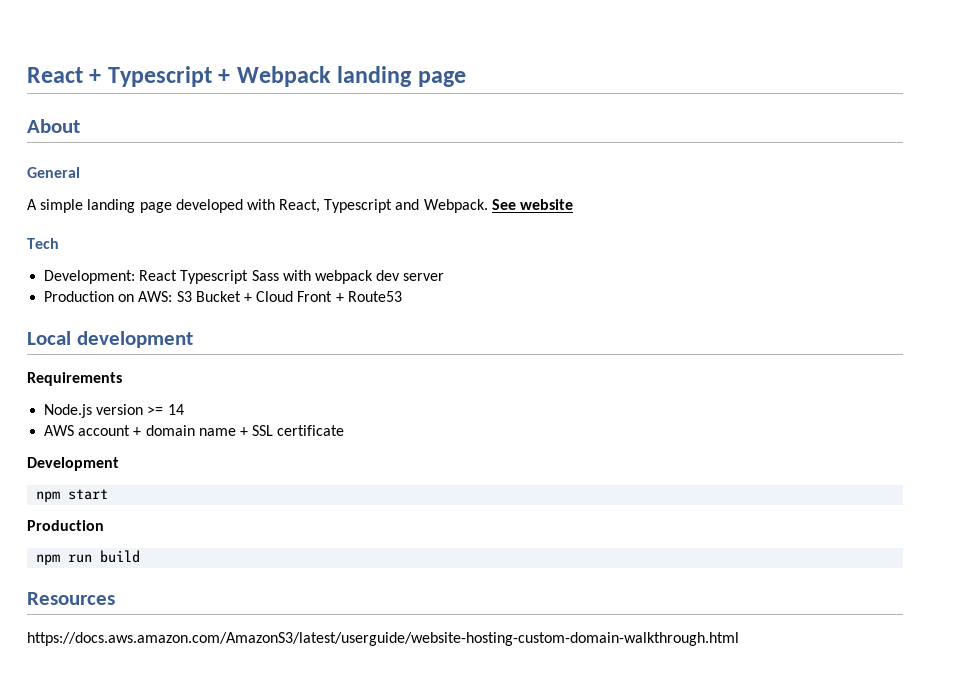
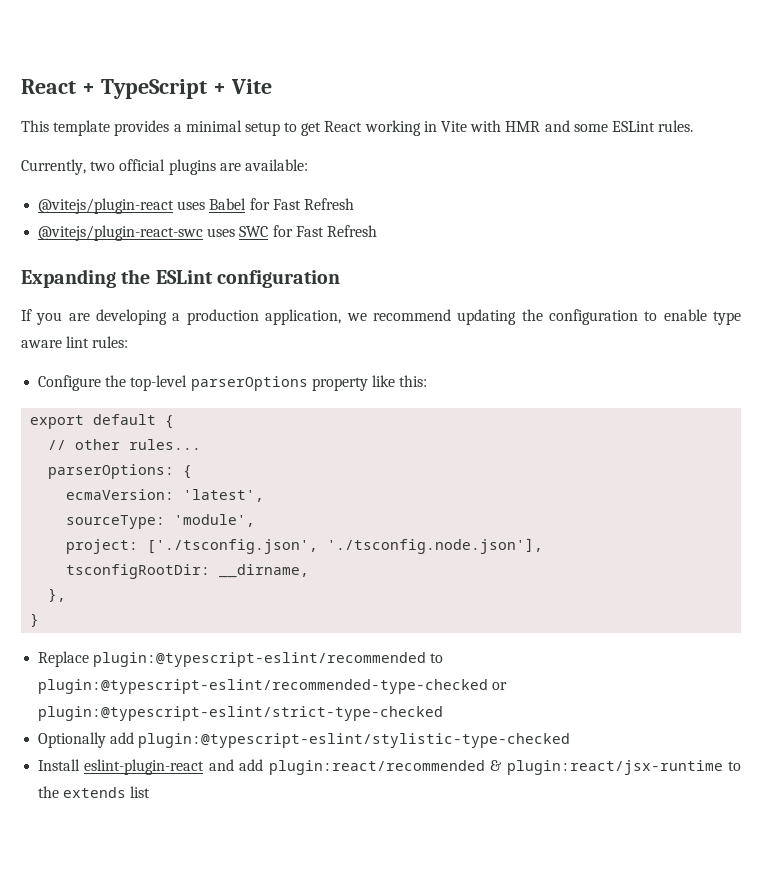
[107,66,466,87] [27,119,80,133] [27,167,80,178] [27,199,574,213] [27,238,59,249] [44,270,445,284] [44,291,402,302] [27,331,193,348] [27,372,122,386] [44,404,184,418] [44,425,345,436] [27,457,119,471] [36,489,109,502] [27,520,104,531] [36,550,141,565] [27,592,115,605] [27,632,739,646] Typescript + Webpack landing page // About // General // A simple landing page developed with React, Typescript and Webpack. See website // Tech // Development: React Typescript Sass with webpack dev server // Production on AWS: S3 Bucket + Cloud Front + Route53 // Local development // Requirements // Node.js version >= 14 // AWS account + domain name + SSL certificate // Development // npm start // Production // npm run build // Resources // https://docs.aws.amazon.com/AmazonS3/latest/userguide/website-hosting-custom-domain-walkthrough.html -> [100,79,272,99] [21,120,694,136] [21,159,308,175] [38,198,354,214] [38,225,377,241] [21,269,340,288] [21,309,741,325] [21,336,129,348] [38,375,428,391] [30,414,175,429] [48,439,202,450] [48,464,193,479] [66,489,265,502] [66,514,256,529] [66,538,544,554] [66,564,310,579] [48,588,67,602] [30,613,40,627] [38,651,444,667] [38,679,508,694] [38,706,444,721] [38,732,571,748] [38,759,741,775] [38,786,151,798] TypeScript + Vite // This template provides a minimal setup to get React working in Vite with HMR and some ESLint rules. // Currently, two official plugins are available: // @vitejs/plugin-react uses Babel for Fast Refresh // @vitejs/plugin-react-swc uses SWC for Fast Refresh // Expanding the ESLint configuration // If you are developing a production application, we recommend updating the configuration to enable type aware lint rules: // Configure the top-level parserOptions property like this: // export default { // // other rules... // parserOptions: { // ecmaVersion: 'latest', // sourceType: 'module', // project: ['./tsconfig.json', './tsconfig.node.json'], // tsconfigRootDir: __dirname, // }, // } // Replace plugin:@typescript-eslint/recommended to plugin:@typescript-eslint/recommended-type-checked or plugin:@typescript-eslint/strict-type-checked // Optionally add plugin:@typescript-eslint/stylistic-type-checked // Install eslint-plugin-react and add plugin:react/recommended & plugin:react/jsx-runtime to the extends list

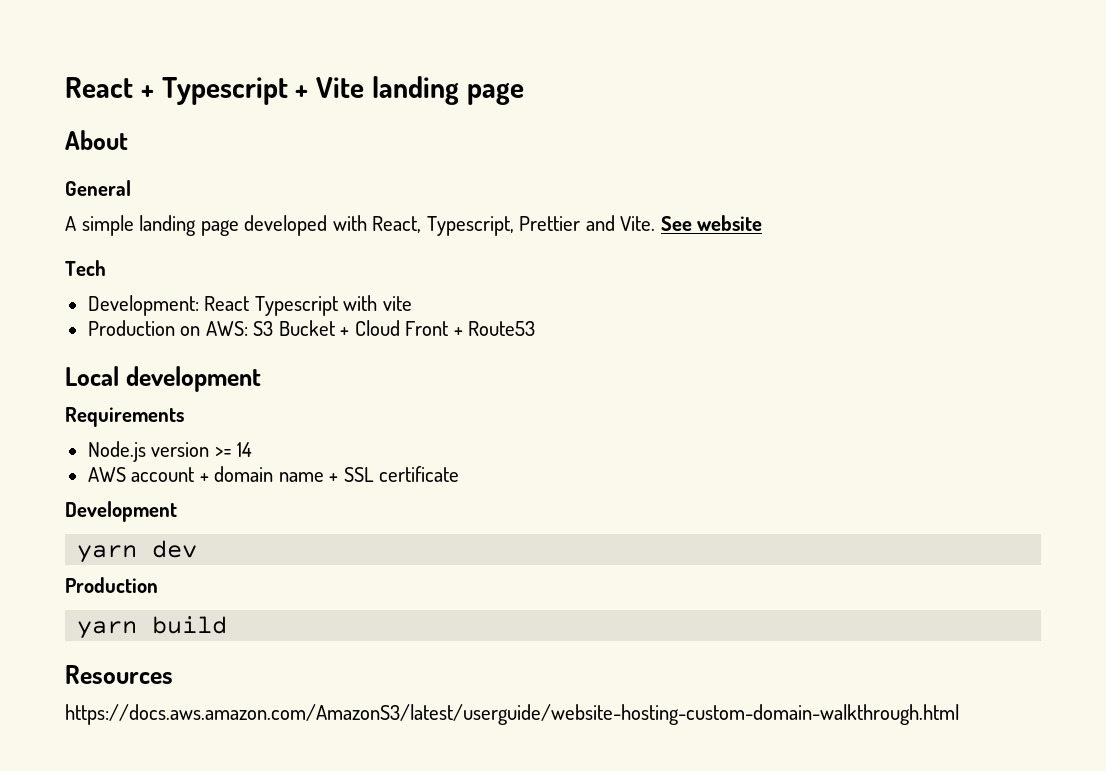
[100,79,207,99] TypeScript -> [161,77,288,105] Typescript
[21,120,694,136] [21,159,308,175] [38,198,354,214] [38,225,377,241] [21,269,340,288] [21,309,741,325] [21,336,129,348] [38,375,428,391] [30,414,175,429] [48,439,202,450] [48,464,193,479] [66,489,265,502] [66,514,256,529] [66,538,544,554] [66,564,310,579] [48,588,67,602] [30,613,40,627] [38,651,444,667] [38,679,508,694] [38,706,444,721] [38,732,571,748] [38,759,741,775] [38,786,151,798] // This template provides a minimal setup to get React working in Vite with HMR and some ESLint rules. // Currently, two official plugins are available: // @vitejs/plugin-react uses Babel for Fast Refresh // @vitejs/plugin-react-swc uses SWC for Fast Refresh // Expanding the ESLint configuration // If you are developing a production application, we recommend updating the configuration to enable type aware lint rules: // Configure the top-level parserOptions property like this: // export default { // // other rules... // parserOptions: { // ecmaVersion: 'latest', // sourceType: 'module', // project: ['./tsconfig.json', './tsconfig.node.json'], // tsconfigRootDir: __dirname, // }, // } // Replace plugin:@typescript-eslint/recommended to plugin:@typescript-eslint/recommended-type-checked or plugin:@typescript-eslint/strict-type-checked // Optionally add plugin:@typescript-eslint/stylistic-type-checked // Install eslint-plugin-react and add plugin:react/recommended & plugin:react/jsx-runtime to the extends list -> [372,76,524,105] [65,130,128,150] [65,180,131,196] [65,215,763,236] [65,260,106,276] [87,295,412,316] [87,320,536,336] [65,366,261,392] [65,407,184,427] [87,441,253,462] [87,466,460,482] [65,501,177,522] [77,540,198,563] [65,577,158,593] [77,616,228,639] [65,665,173,684] [65,704,959,725] landing page // About // General // A simple landing page developed with React, Typescript, Prettier and Vite. See website // Tech // Development: React Typescript with vite // Production on AWS: S3 Bucket + Cloud Front + Route53 // Local development // Requirements // Node.js version >= 14 // AWS account + domain name + SSL certificate // Development // yarn dev // Production // yarn build // Resources // https://docs.aws.amazon.com/AmazonS3/latest/userguide/website-hosting-custom-domain-walkthrough.html

